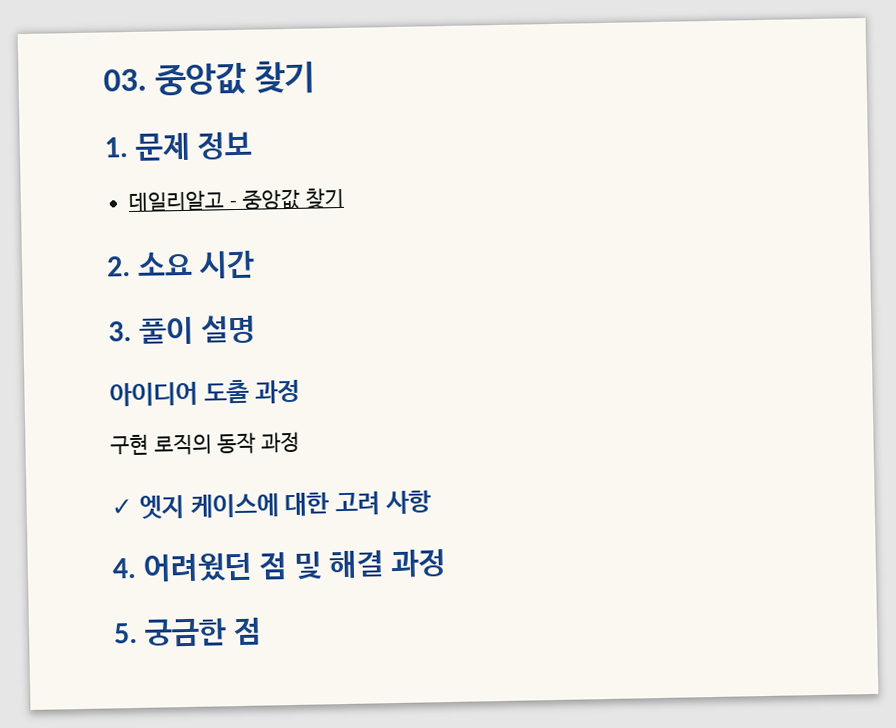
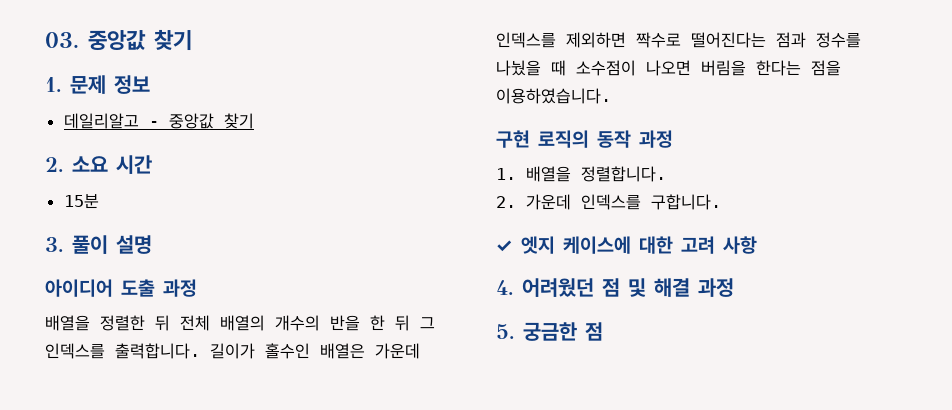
(255, 264) none -> [63,194,99,209] // 15분
[110,431,300,456] 구현 로직의 동작 과정 -> [45,315,435,331] [45,343,420,359] [496,32,861,48] [496,60,841,76] [496,88,611,104] [496,130,673,148] [496,166,666,182] [496,194,721,210] 배열을 정렬한 뒤 전체 배열의 개수의 반을 한 뒤 그 인덱스를 출력합니다. 길이가 홀수인 배열은 가운데 인덱스를 제외하면 짝수로 떨어진다는 점과 정수를 나눴을 때 소수점이 나오면 버림을 한다는 점을 이용하였습니다. // 구현 로직의 동작 과정 // 1. 배열을 정렬합니다. // 2. 가운데 인덱스를 구합니다.

